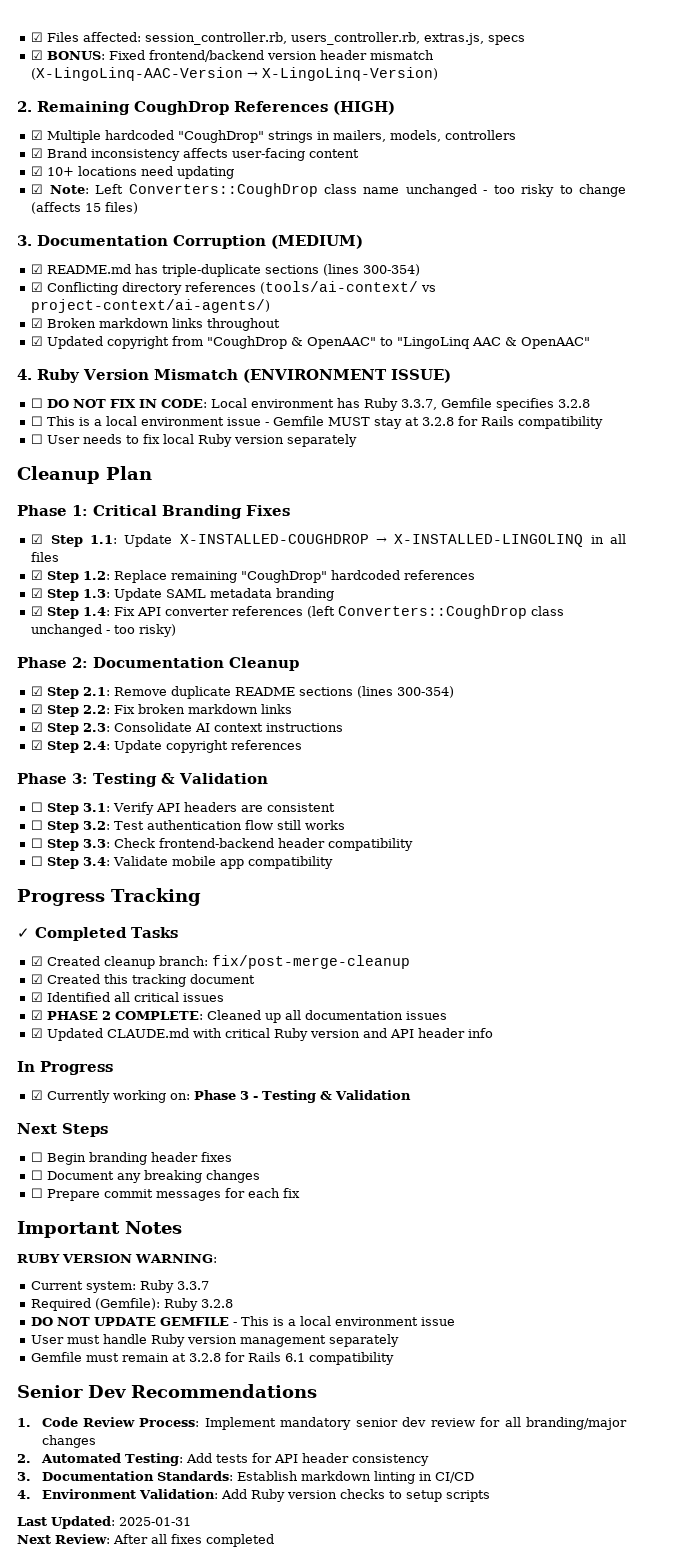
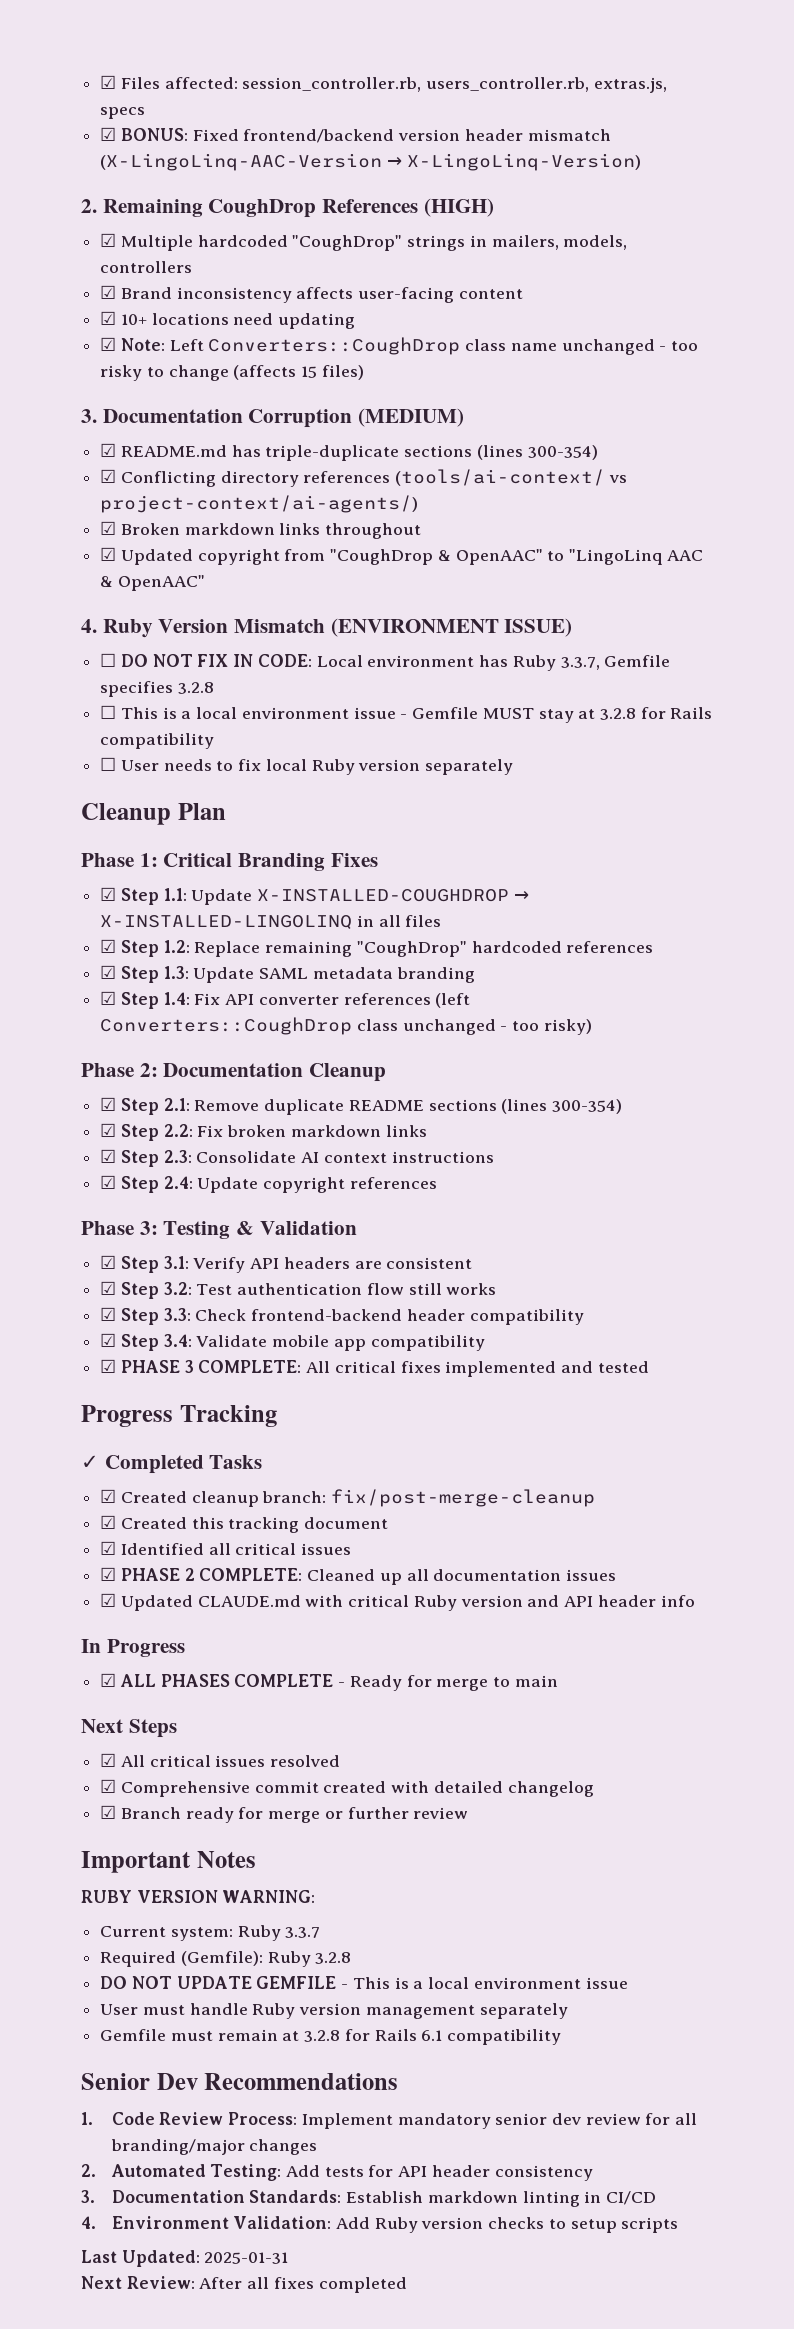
[31,802,44,812] ☐ -> [100,1255,117,1269] ☑
[31,820,44,830] ☐ -> [100,1281,117,1295] ☑
[31,838,44,848] ☐ -> [100,1307,117,1321] ☑
[31,856,44,866] ☐ -> [100,1333,117,1347] ☑
(334, 862) none -> [100,1359,649,1377] // ☑ PHASE 3 COMPLETE: All critical fixes implemented and tested
[47,1090,412,1103] [17,1123,108,1137] [31,1152,233,1165] [31,1170,261,1183] [31,1188,301,1201] Currently working on: Phase 3 - Testing & Validation // Next Steps // ☐ Begin branding header fixes // ☐ Document any breaking changes // ☐ Prepare commit messages for each fix -> [119,1674,558,1691] [81,1719,177,1738] [100,1753,341,1767] [100,1779,594,1797] [100,1805,469,1823] ALL PHASES COMPLETE - Ready for merge to main // Next Steps // ☑ All critical issues resolved // ☑ Comprehensive commit created with detailed changelog // ☑ Branch ready for merge or further review

